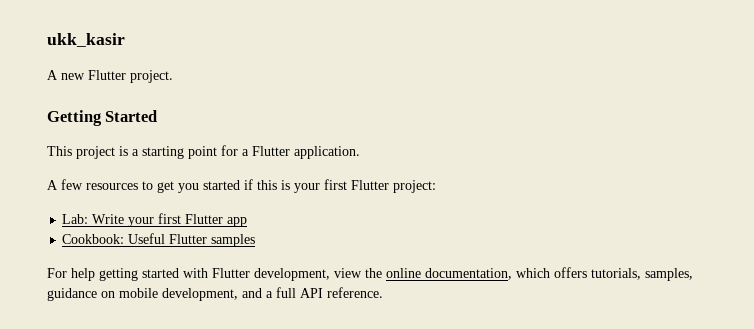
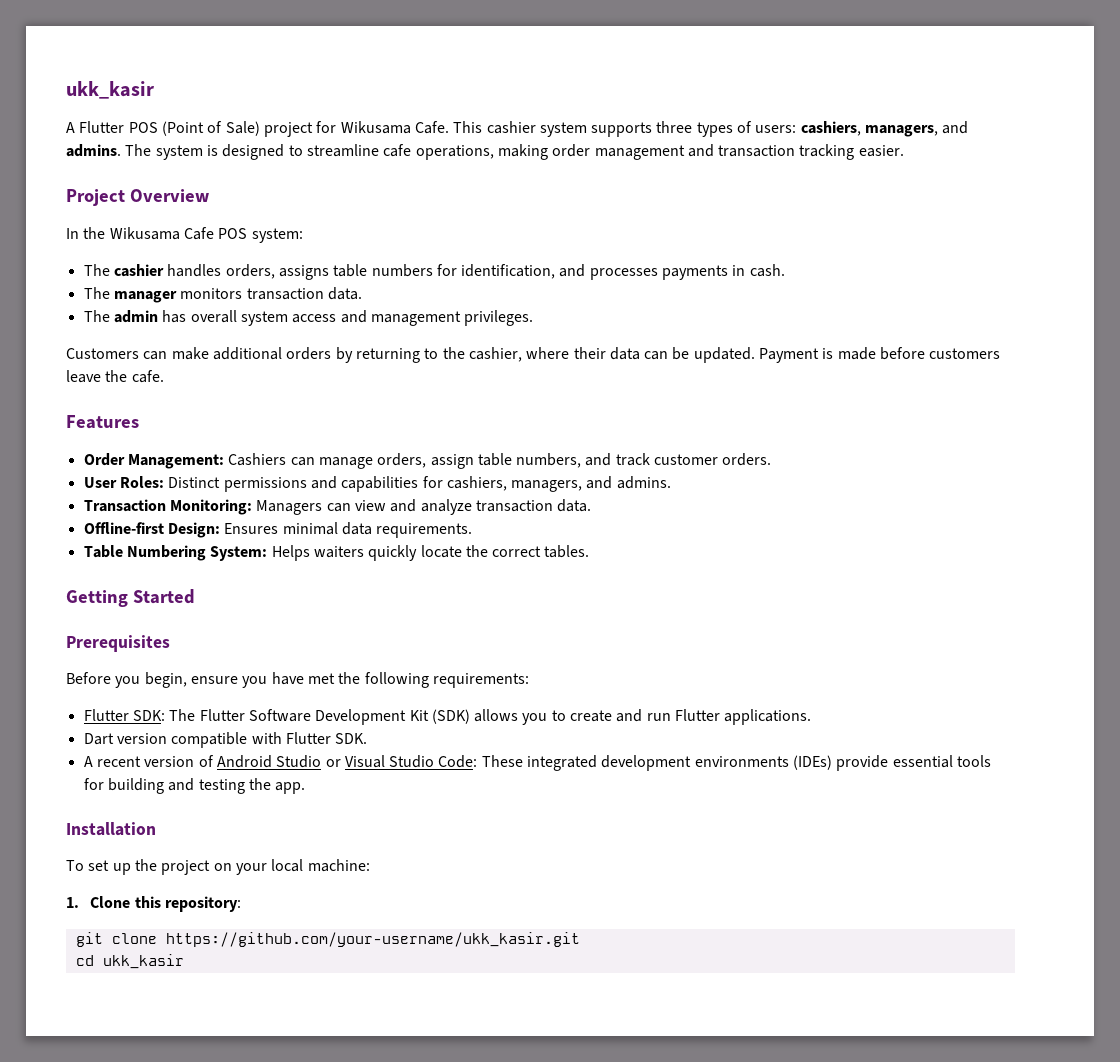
[61,70,173,83] [47,110,158,126] [47,145,360,159] [47,179,436,193] [62,213,248,227] [62,233,256,247] [47,267,693,281] [47,287,383,301] new Flutter project. // Getting Started // This project is a starting point for a Flutter application. // A few resources to get you started if this is your first Flutter project: // Lab: Write your first Flutter app // Cookbook: Useful Flutter samples // For help getting started with Flutter development, view the online documentation, which offers tutorials, samples, guidance on mobile development, and a full API reference. -> [79,121,969,137] [66,144,904,160] [66,189,209,206] [66,227,303,243] [83,264,785,280] [83,287,362,303] [83,310,534,326] [66,347,1001,363] [66,370,164,383] [66,415,139,429] [83,453,772,469] [83,476,671,492] [83,499,592,515] [83,522,473,538] [83,545,590,561] [66,589,195,607] [66,635,170,652] [66,672,529,688] [83,709,812,725] [83,732,368,748] [83,755,992,771] [83,778,306,794] [66,822,156,836] [66,859,370,875] [66,896,242,912] [75,932,580,947] [75,954,184,969] Flutter POS (Point of Sale) project for Wikusama Cafe. This cashier system supports three types of users: cashiers, managers, and admins. The system is designed to streamline cafe operations, making order management and transaction tracking easier. // Project Overview // In the Wikusama Cafe POS system: // The cashier handles orders, assigns table numbers for identification, and processes payments in cash. // The manager monitors transaction data. // The admin has overall system access and management privileges. // Customers can make additional orders by returning to the cashier, where their data can be updated. Payment is made before customers leave the cafe. // Features // Order Management: Cashiers can manage orders, assign table numbers, and track customer orders. // User Roles: Distinct permissions and capabilities for cashiers, managers, and admins. // Transaction Monitoring: Managers can view and analyze transaction data. // Offline-first Design: Ensures minimal data requirements. // Table Numbering System: Helps waiters quickly locate the correct tables. // Getting Started // Prerequisites // Before you begin, ensure you have met the following requirements: // Flutter SDK: The Flutter Software Development Kit (SDK) allows you to create and run Flutter applications. // Dart version compatible with Flutter SDK. // A recent version of Android Studio or Visual Studio Code: These integrated development environments (IDEs) provide essential tools for building and testing the app. // Installation // To set up the project on your local machine: // 1. Clone this repository: // git clone https://github.com/your-username/ukk_kasir.git // cd ukk_kasir

